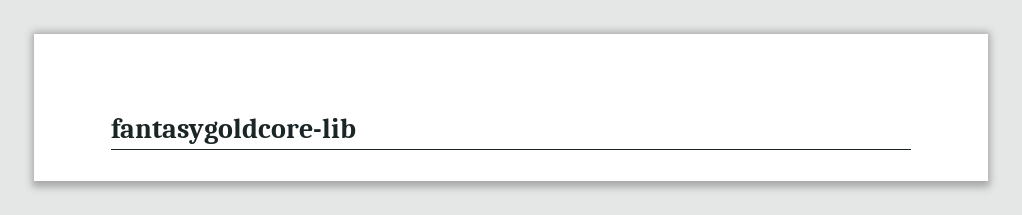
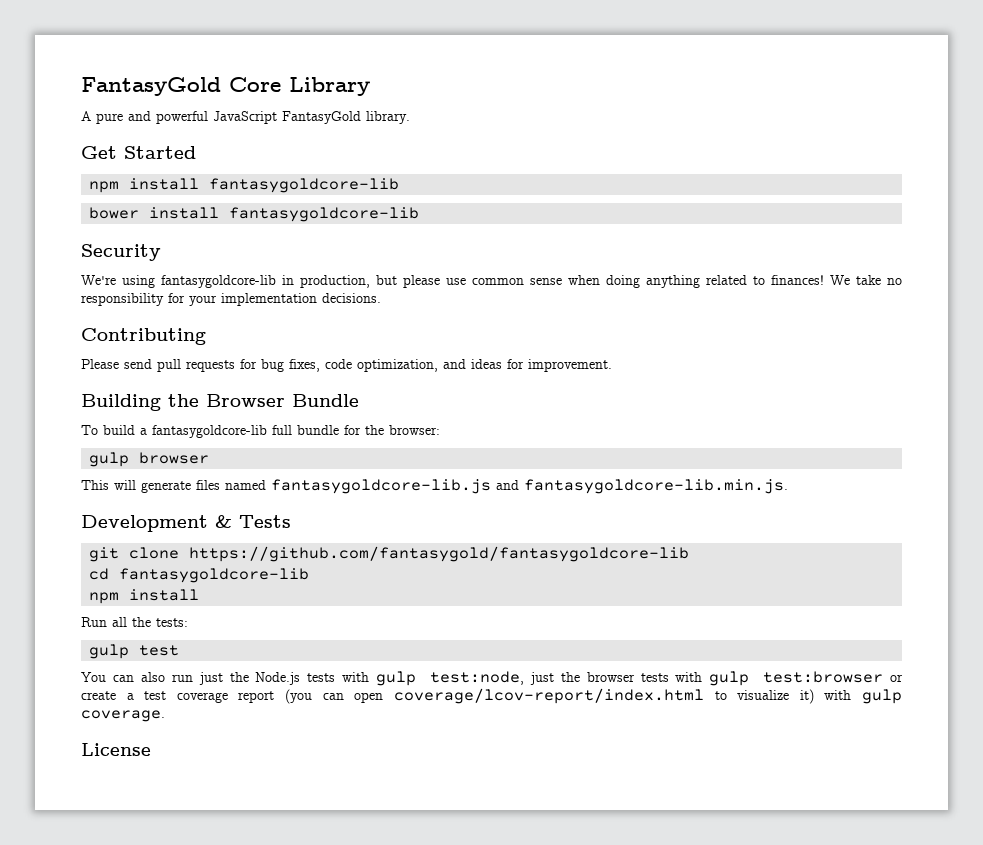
[111,118,356,144] fantasygoldcore-lib -> [81,77,370,96] [81,111,410,124] [81,146,196,159] [89,178,400,193] [89,207,420,222] [81,244,161,261] [81,275,902,288] [81,293,381,306] [81,328,206,345] [81,359,612,372] [81,394,359,411] [81,425,440,438] [89,452,210,467] [81,479,788,494] [81,515,291,532] [89,546,690,562] [89,568,310,583] [89,589,200,604] [81,617,188,627] [89,644,180,659] [81,671,903,686] [81,688,903,704] [81,710,165,722] [81,743,151,756] FantasyGold Core Library // A pure and powerful JavaScript FantasyGold library. // Get Started // npm install fantasygoldcore-lib // bower install fantasygoldcore-lib // Security // We're using fantasygoldcore-lib in production, but please use common sense when doing anything related to finances! We take no responsibility for your implementation decisions. // Contributing // Please send pull requests for bug fixes, code optimization, and ideas for improvement. // Building the Browser Bundle // To build a fantasygoldcore-lib full bundle for the browser: // gulp browser // This will generate files named fantasygoldcore-lib.js and fantasygoldcore-lib.min.js. // Development & Tests // git clone https://github.com/fantasygold/fantasygoldcore-lib // cd fantasygoldcore-lib // npm install // Run all the tests: // gulp test // You can also run just the Node.js tests with gulp test:node, just the browser tests with gulp test:browser or create a test coverage report (you can open coverage/lcov-report/index.html to visualize it) with gulp coverage. // License

